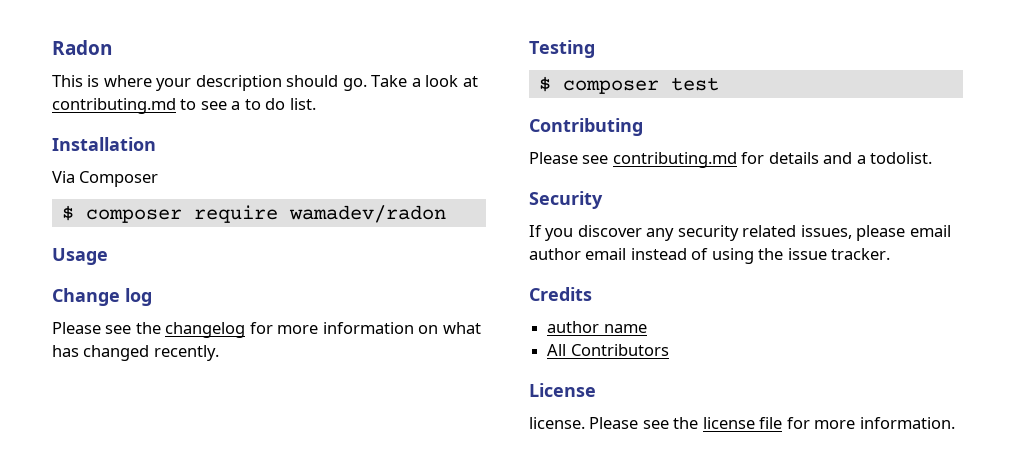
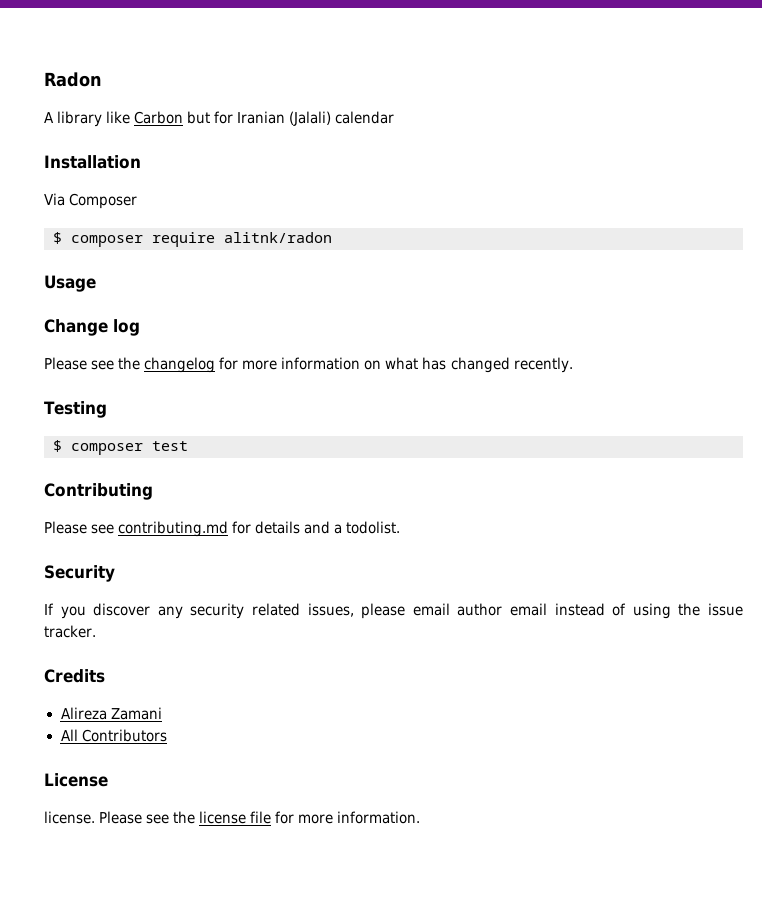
[52,75,478,91] [52,98,316,114] This is where your description should go. Take a look at contributing.md to see a to do list. -> [44,111,395,127] A library like Carbon but for Iranian (Jalali) calendar
[288,205,446,223] wamadev/radon -> [224,232,332,243] alitnk/radon
[547,321,647,333] author name -> [60,707,162,720] Alireza Zamani

